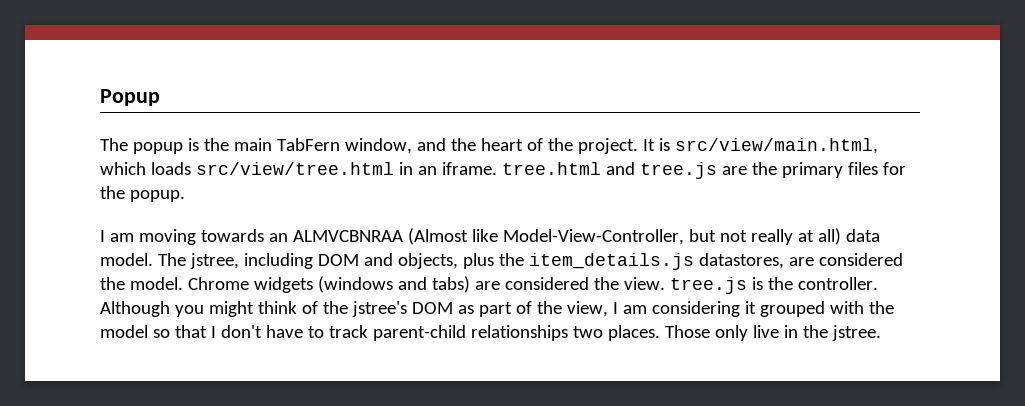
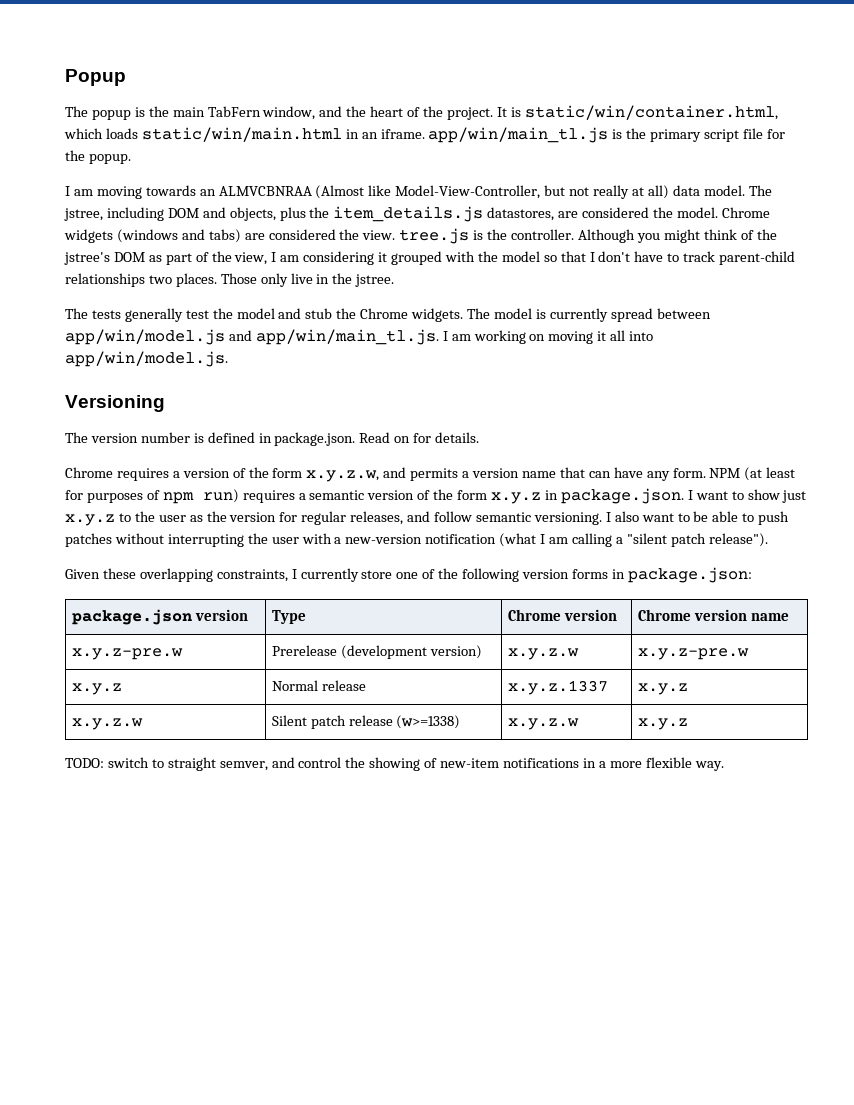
[674,138,878,154] src/view/main.html, -> [524,105,778,120] static/win/container.html,
[195,162,394,175] src/view/tree.html -> [141,127,342,142] static/win/main.html
[501,162,878,179] tree.html and tree.js are the primary files -> [428,127,764,143] app/win/main_tl.js is the primary script file
(881, 333) none -> [65,308,711,322] [65,329,654,345] [65,351,228,367] [65,395,165,412] [65,432,480,446] [65,467,796,482] [65,488,807,504] [65,511,790,526] [65,533,768,547] [65,567,752,583] [71,609,248,625] [271,610,306,624] [507,609,617,621] [637,609,789,621] [71,648,183,660] [271,645,482,659] [507,648,579,660] [637,648,749,660] [71,683,122,695] [271,680,366,691] [507,680,608,695] [637,683,688,695] [71,718,143,730] [271,715,461,729] [507,718,579,730] [637,718,688,730] [65,757,724,771] // The tests generally test the model and stub the Chrome widgets. The model is currently spread between app/win/model.js and app/win/main_tl.js. I am working on moving it all into app/win/model.js. // Versioning // The version number is defined in package.json. Read on for details. // Chrome requires a version of the form x.y.z.w, and permits a version name that can have any form. NPM (at least for purposes of npm run) requires a semantic version of the form x.y.z in package.json. I want to show just x.y.z to the user as the version for regular releases, and follow semantic versioning. I also want to be able to push patches without interrupting the user with a new-version notification (what I am calling a "silent patch release"). // Given these overlapping constraints, I currently store one of the following version forms in package.json: // package.json version | Type | Chrome version | Chrome version name // x.y.z-pre.w | Prerelease (development version) | x.y.z.w | x.y.z-pre.w // x.y.z | Normal release | x.y.z.1337 | x.y.z // x.y.z.w | Silent patch release (w>=1338) | x.y.z.w | x.y.z // TODO: switch to straight semver, and control the showing of new-item notifications in a more flexible way.

